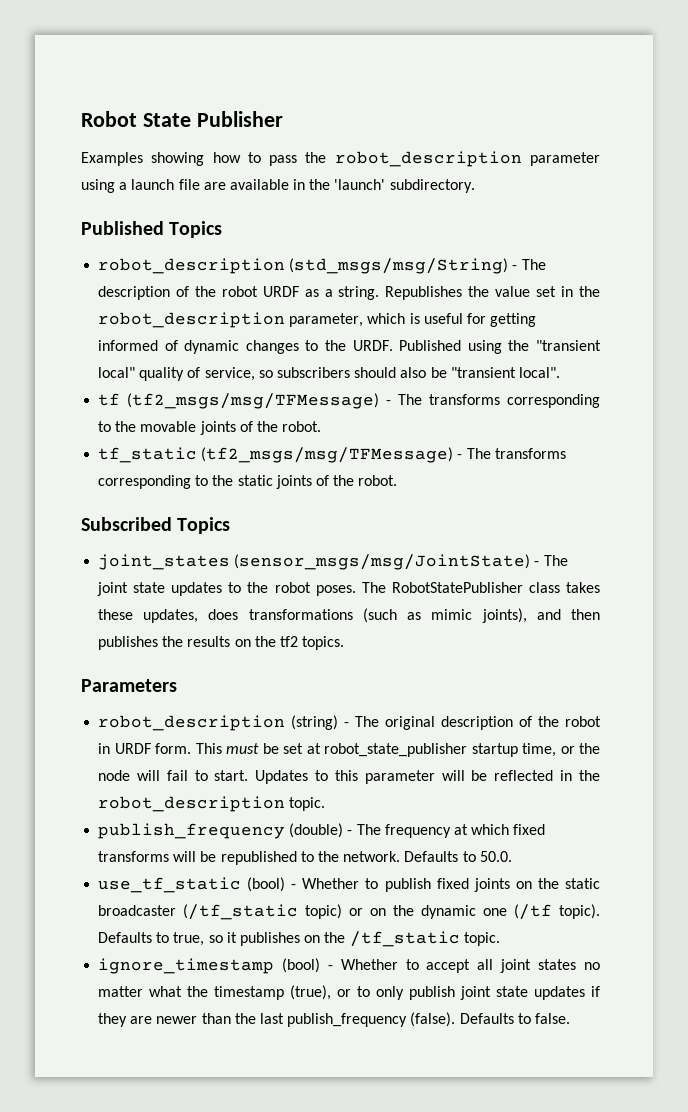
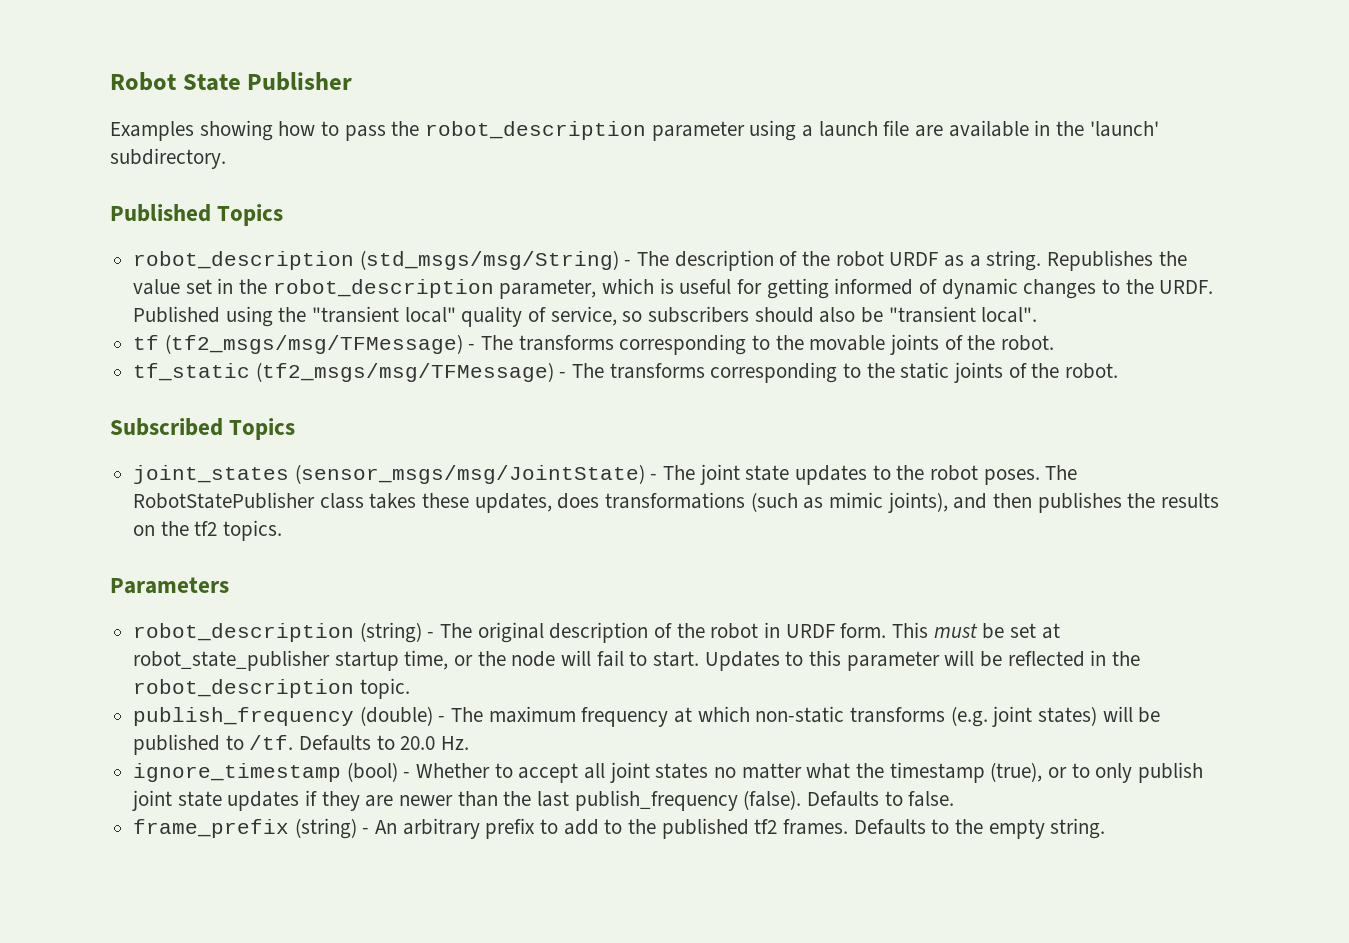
(381, 829) none -> [488,706,576,723] maximum
[513,824,546,835] [98,851,512,865] [98,877,600,893] [98,904,601,920] [98,931,500,947] fixed transforms will be republished to the network. Defaults to 50.0. // use_tf_static (bool) - Whether to publish fixed joints on the static broadcaster (/tf_static topic) or on the dynamic one (/tf topic). Defaults to true, so it publishes on the /tf_static topic. -> [755,706,1161,727] [133,734,470,755] non-static transforms (e.g. joint states) will be published to /tf. Defaults to 20.0 Hz.
(570, 1018) none -> [133,818,1106,839] // frame_prefix (string) - An arbitrary prefix to add to the published tf2 frames. Defaults to the empty string.

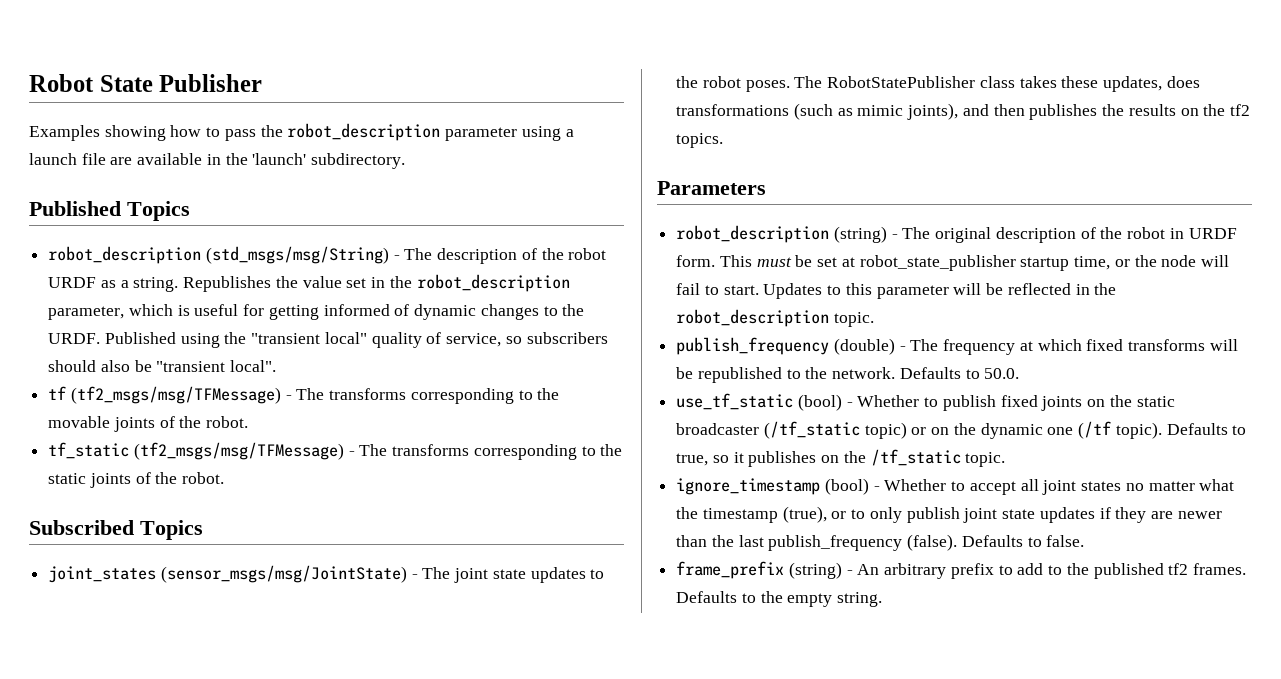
[488,706,576,723] maximum -> (939, 345) none
[755,706,1161,727] [133,734,470,755] non-static transforms (e.g. joint states) will be published to /tf. Defaults to 20.0 Hz. -> [1086,339,1238,351] [676,367,1020,383] [676,393,1175,411] [676,421,1247,439] [676,449,1006,467] fixed transforms will be republished to the network. Defaults to 50.0. // use_tf_static (bool) - Whether to publish fixed joints on the static broadcaster (/tf_static topic) or on the dynamic one (/tf topic). Defaults to true, so it publishes on the /tf_static topic.

